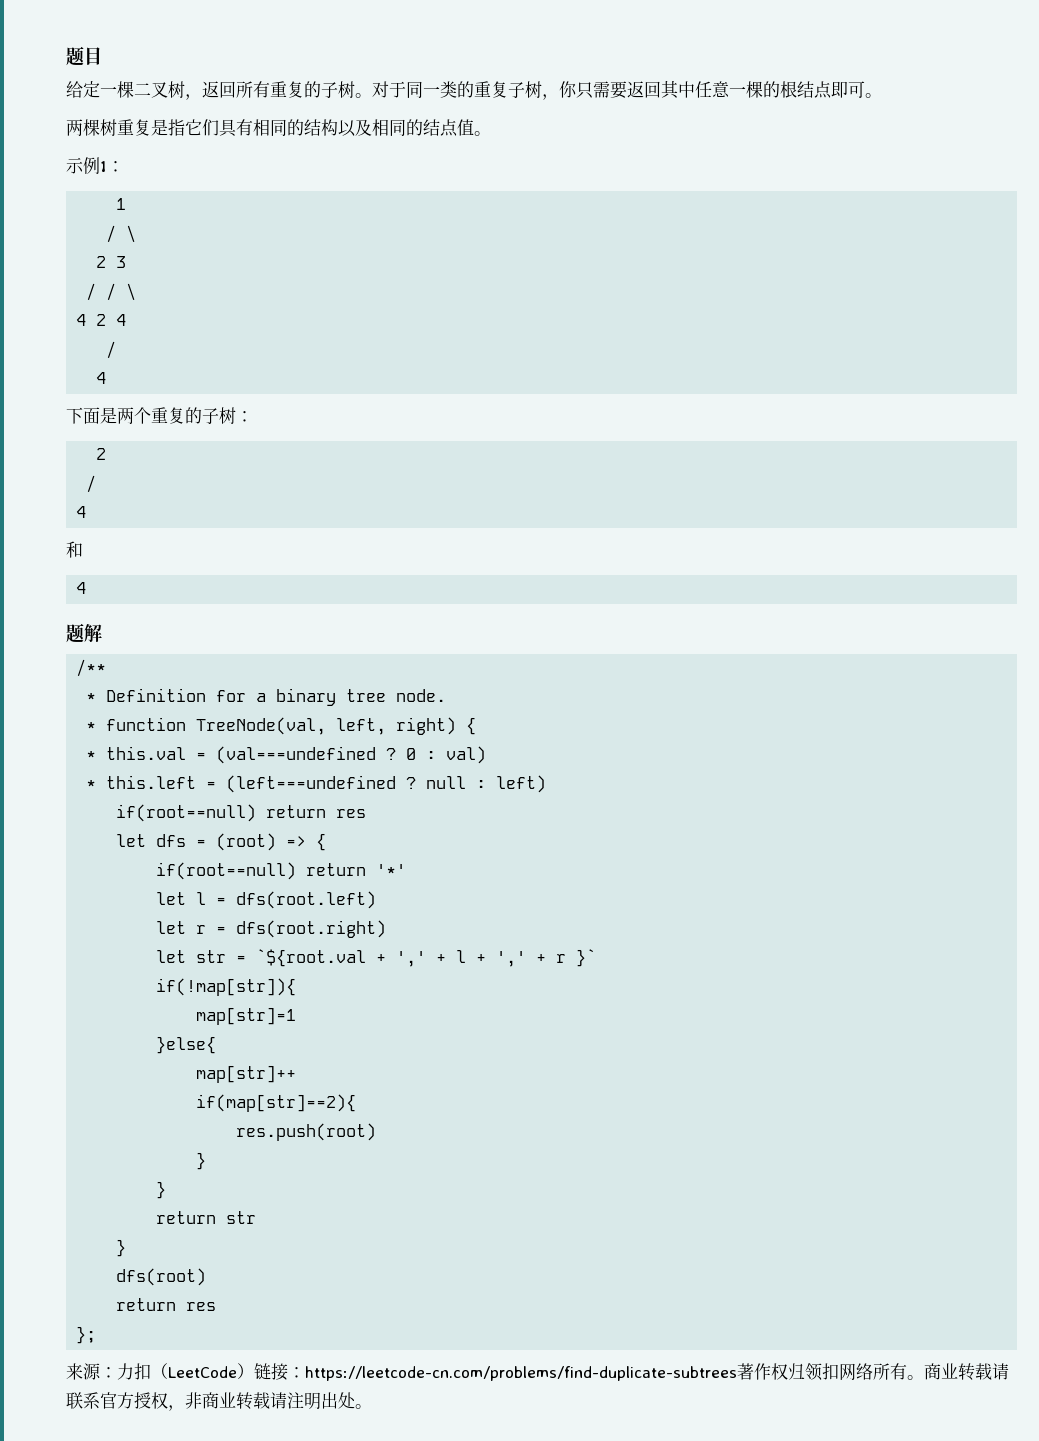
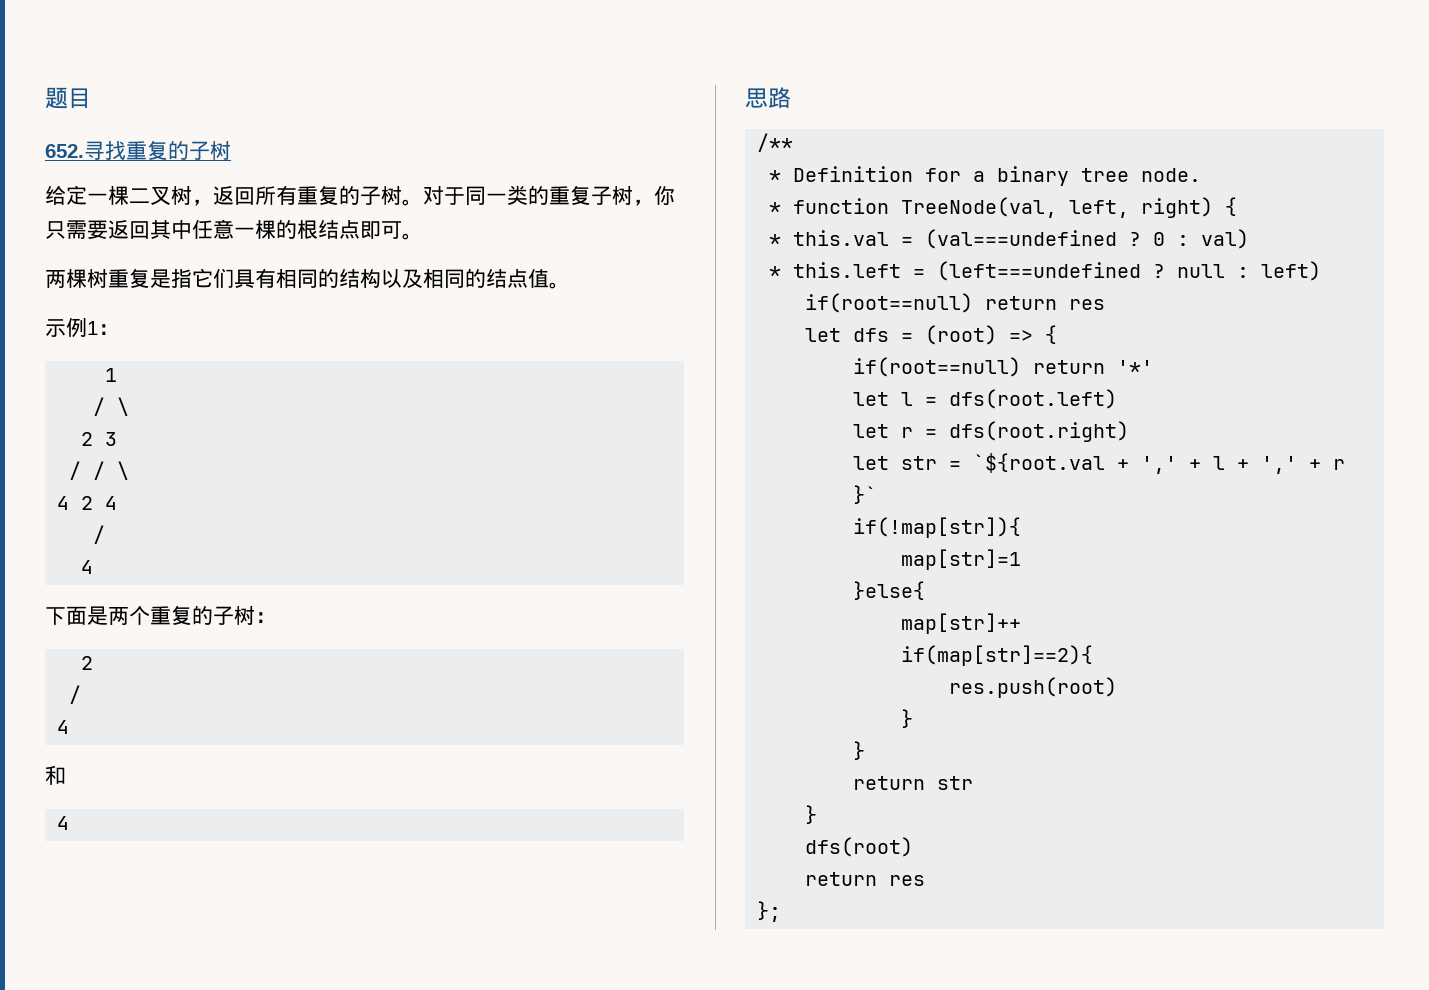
(102, 56) none -> [45,140,231,160] // 652.寻找重复的子树
[66,623,102,643] 题解 -> [745,87,791,109] 思路
[66,1363,1009,1381] [66,1392,372,1411] // 来源：力扣（LeetCode）链接：https://leetcode-cn.com/problems/find-duplicate-subtrees著作权归领扣网络所有。商业转载请联系官方授权，非商业转载请注明出处。 -> (782, 911) none

